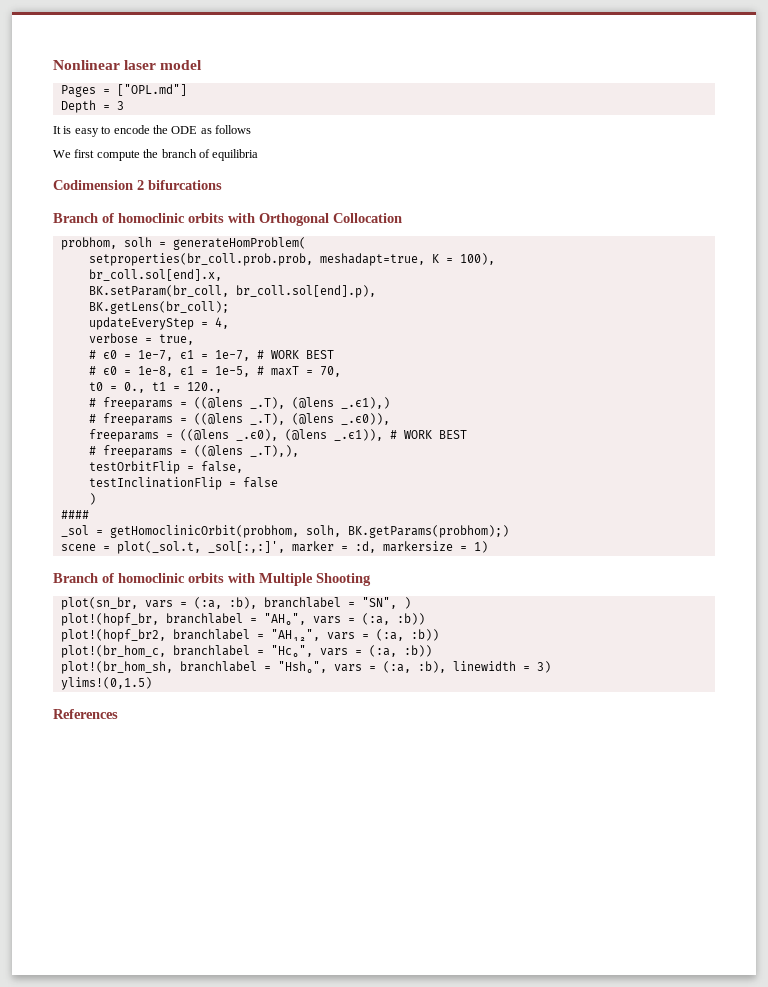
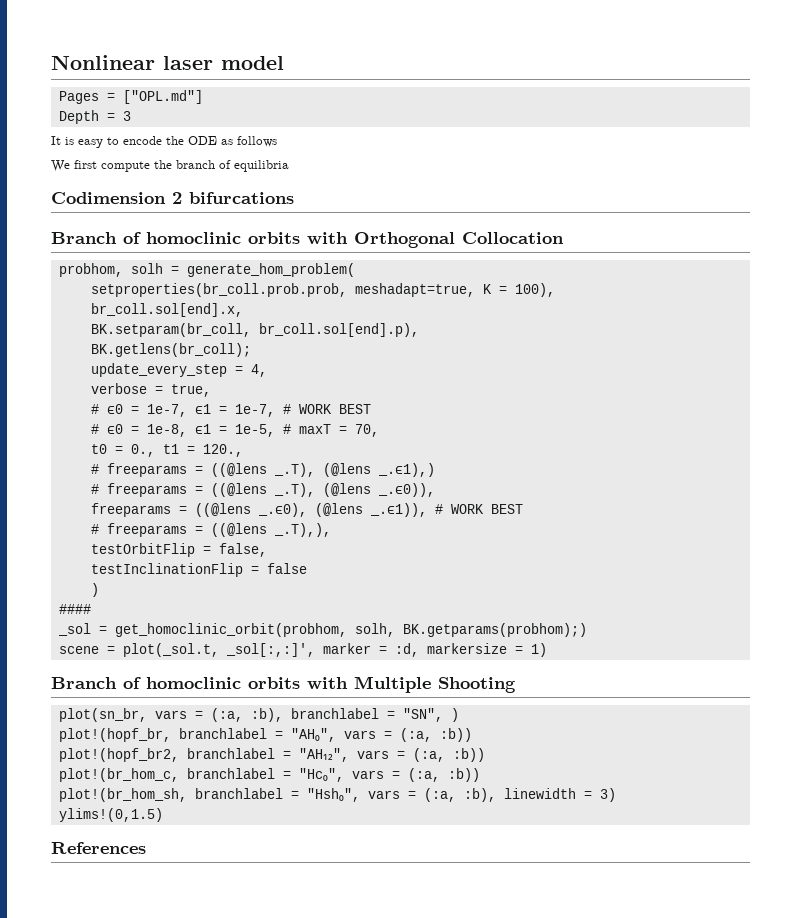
[172,237,306,250] generateHomProblem( -> [186,263,355,277] generate_hom_problem(
[88,285,229,297] BK.setParam(br_coll, -> [90,323,251,337] BK.setparam(br_coll,
[88,301,229,314] [88,317,194,330] BK.getLens(br_coll); // updateEveryStep -> [90,343,251,357] [90,363,227,377] BK.getlens(br_coll); // update_every_step
[109,525,509,538] getHomoclinicOrbit(probhom, solh, BK.getParams(probhom);) -> [114,623,587,637] get_homoclinic_orbit(probhom, solh, BK.getparams(probhom);)

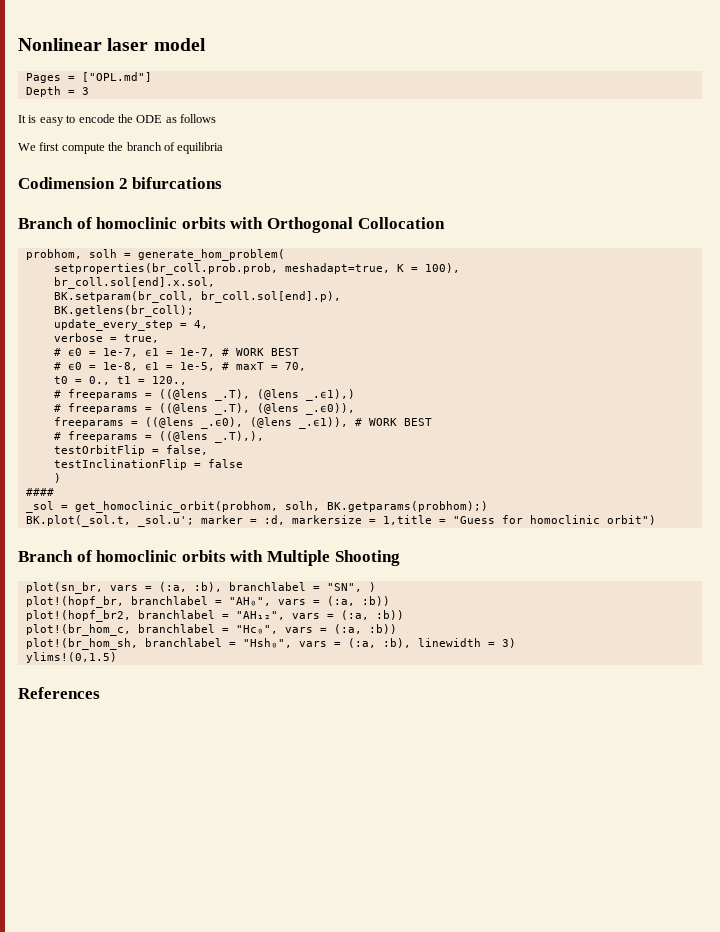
[90,303,243,317] br_coll.sol[end].x, -> [53,277,215,289] br_coll.sol[end].x.sol,
[58,643,315,657] scene = plot(_sol.t, _sol[:,:]', -> [25,515,194,527] BK.plot(_sol.t, _sol.u';
[530,643,547,657] 1) -> [382,515,656,525] 1,title = "Guess for homoclinic orbit")

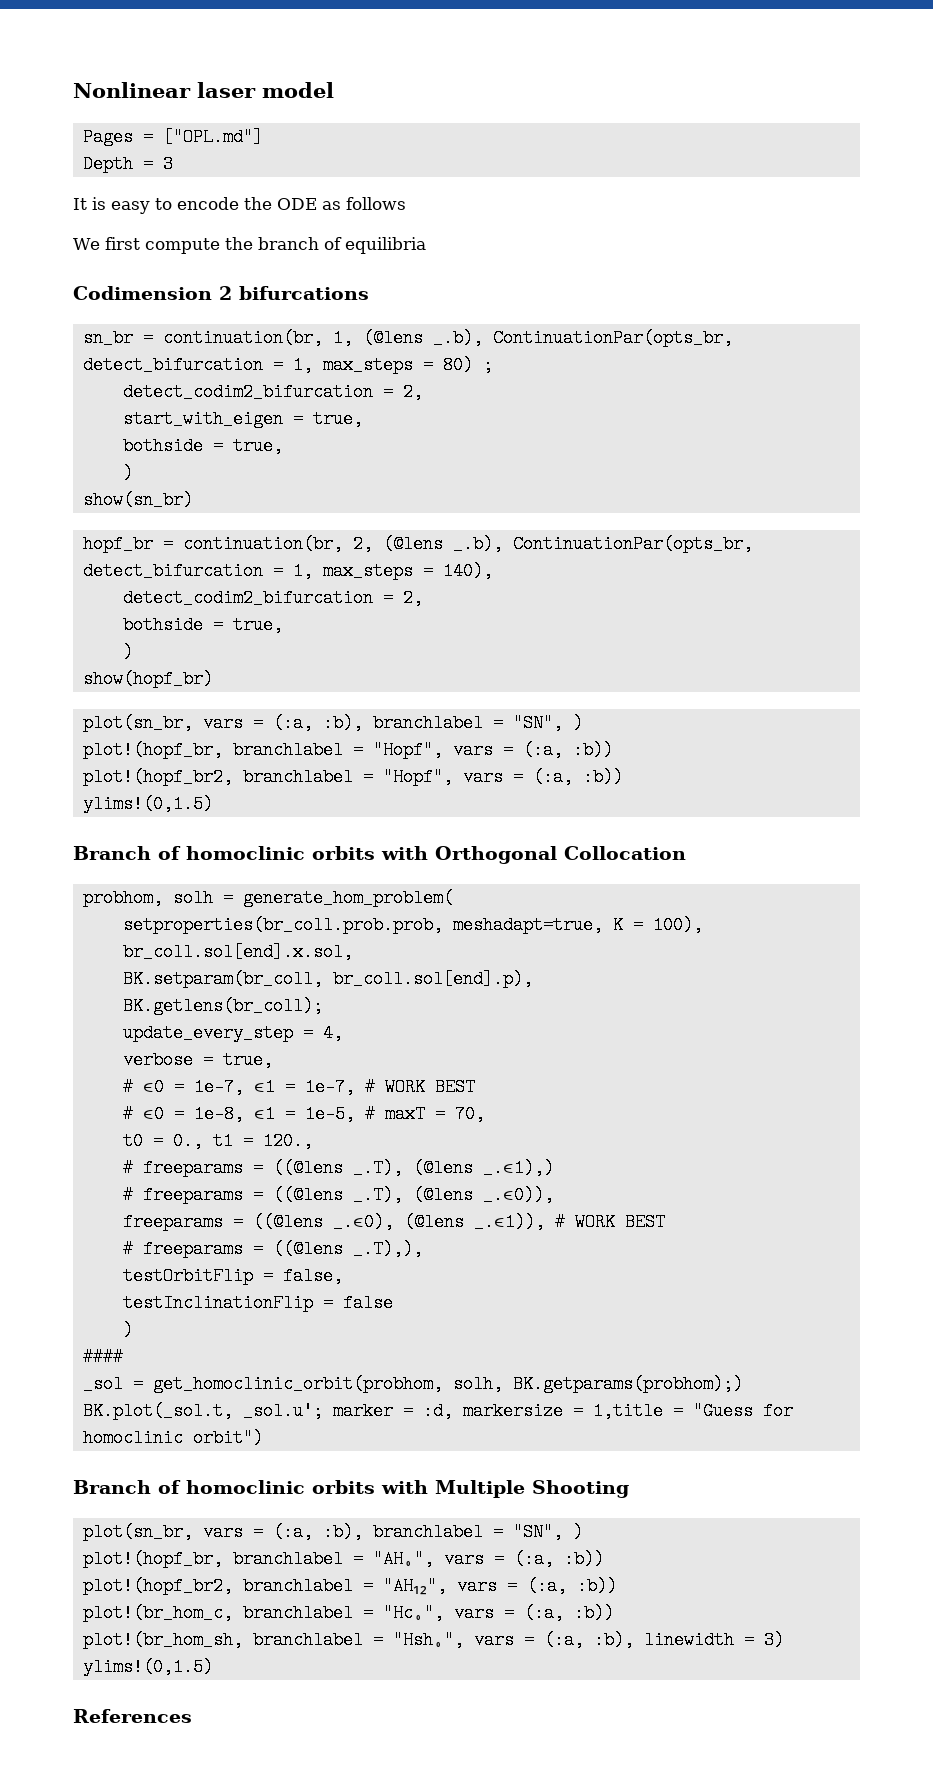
(223, 183) none -> [82,329,733,347] [82,356,493,374] [122,383,423,401] [122,410,363,428] [122,437,283,455] [122,464,133,482] [82,491,193,509] [82,535,753,553] [82,562,493,580] [122,589,423,607] [122,616,283,634] [122,643,133,661] [82,670,213,688] [82,714,583,732] [82,741,613,759] [82,768,623,786] [82,795,213,813] // sn_br = continuation(br, 1, (@lens _.b), ContinuationPar(opts_br, detect_bifurcation = 1, max_steps = 80) ; // detect_codim2_bifurcation = 2, // start_with_eigen = true, // bothside = true, // ) // show(sn_br) // hopf_br = continuation(br, 2, (@lens _.b), ContinuationPar(opts_br, detect_bifurcation = 1, max_steps = 140), // detect_codim2_bifurcation = 2, // bothside = true, // ) // show(hopf_br) // plot(sn_br, vars = (:a, :b), branchlabel = "SN", ) // plot!(hopf_br, branchlabel = "Hopf", vars = (:a, :b)) // plot!(hopf_br2, branchlabel = "Hopf", vars = (:a, :b)) // ylims!(0,1.5)

